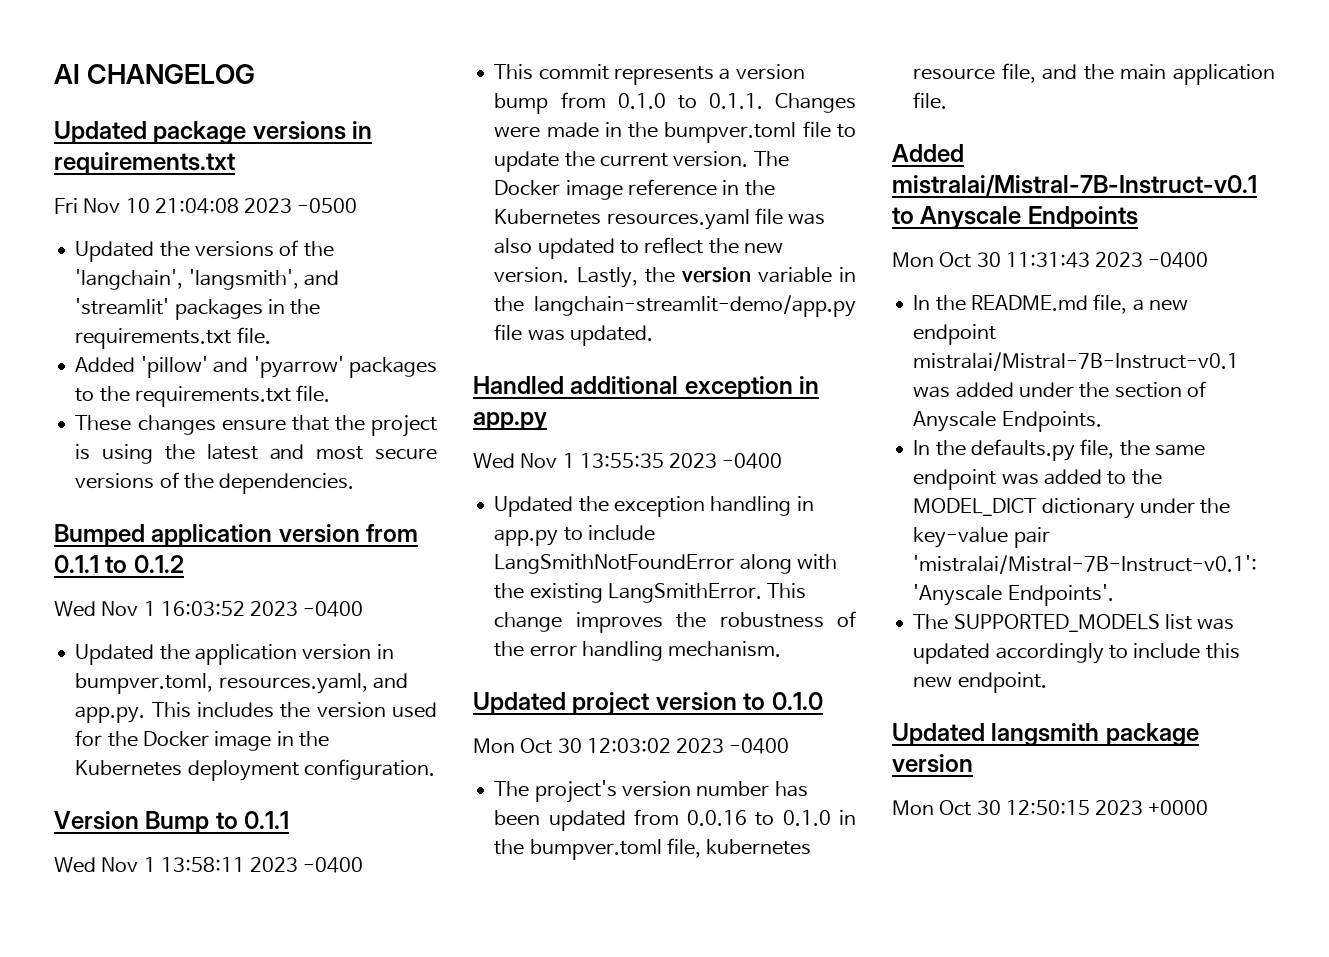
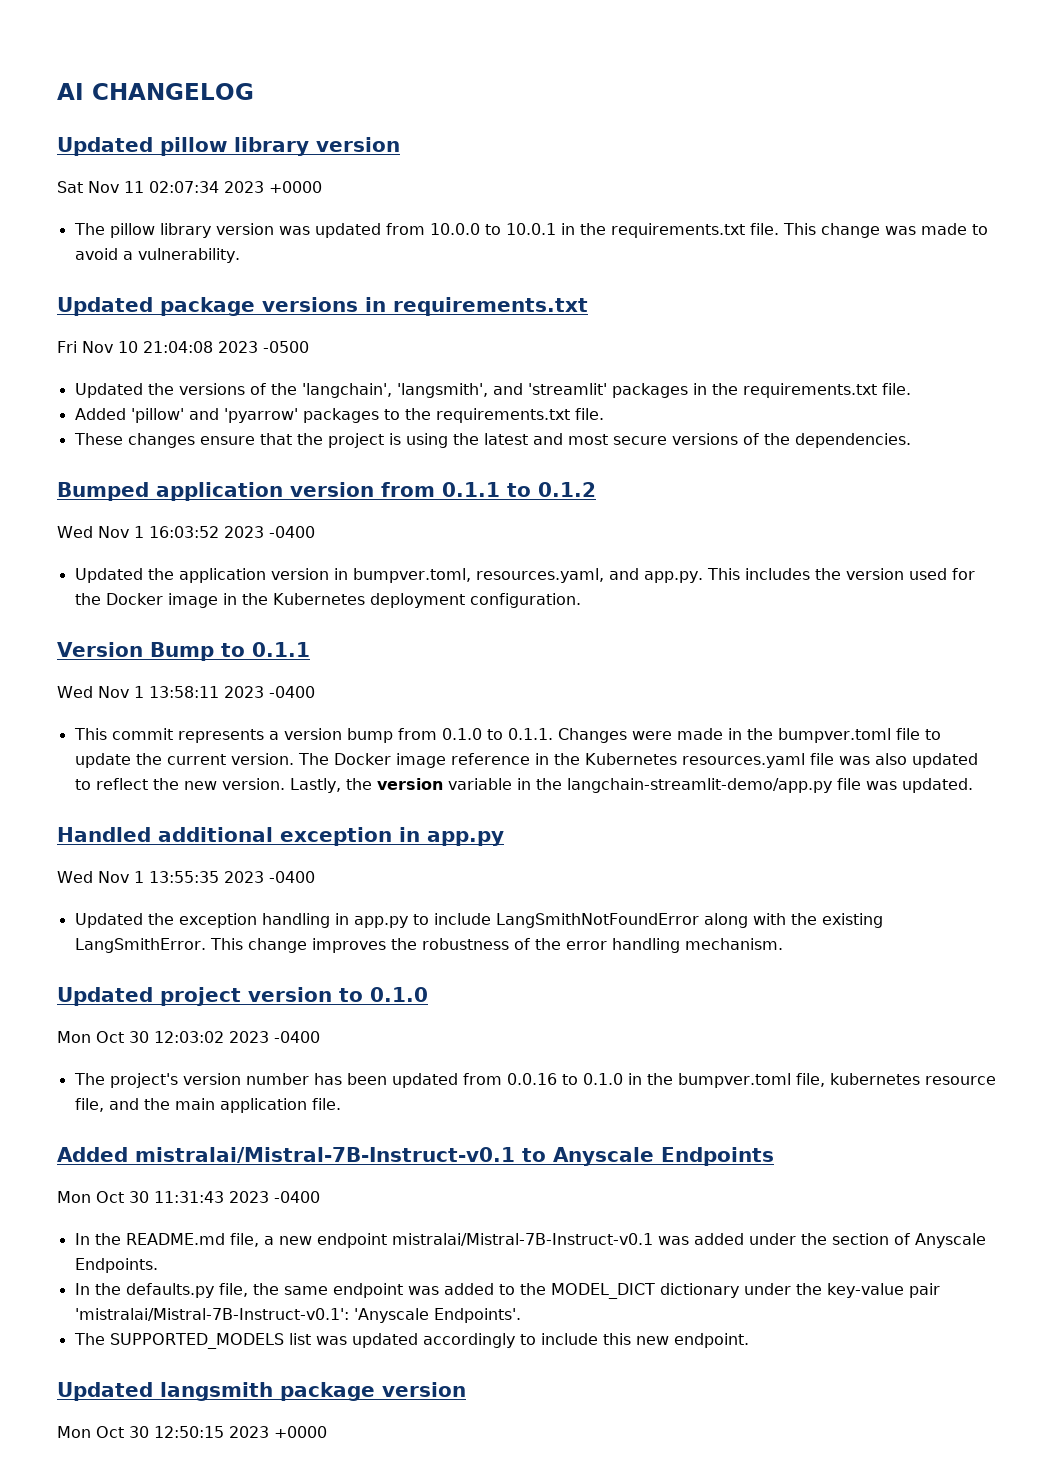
(256, 74) none -> [57,137,400,156] [57,181,322,193] [73,223,988,238] [74,248,240,263] // Updated pillow library version // Sat Nov 11 02:07:34 2023 +0000 // The pillow library version was updated from 10.0.0 to 10.0.1 in the requirements.txt file. This change was made to avoid a vulnerability.

